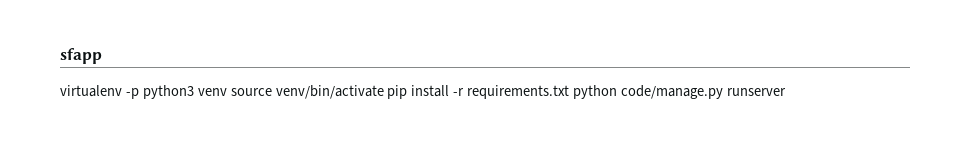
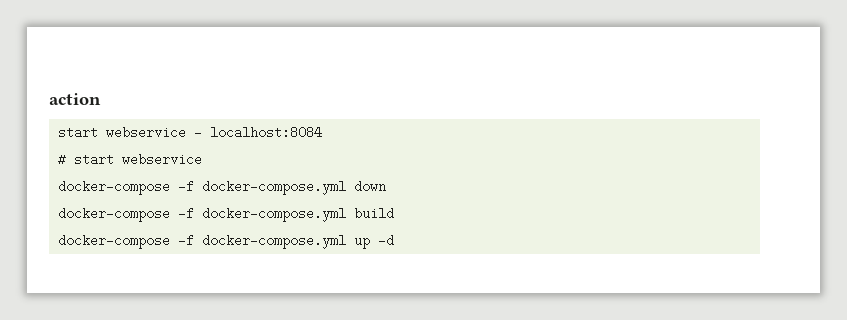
[60,48,102,64] [60,85,786,99] sfapp // virtualenv -p python3 venv source venv/bin/activate pip install -r requirements.txt python code/manage.py runserver -> [49,93,101,105] [57,126,322,139] [57,153,202,166] [57,180,386,195] [57,207,394,222] [57,234,394,249] action // start webservice - localhost:8084 // # start webservice // docker-compose -f docker-compose.yml down // docker-compose -f docker-compose.yml build // docker-compose -f docker-compose.yml up -d

